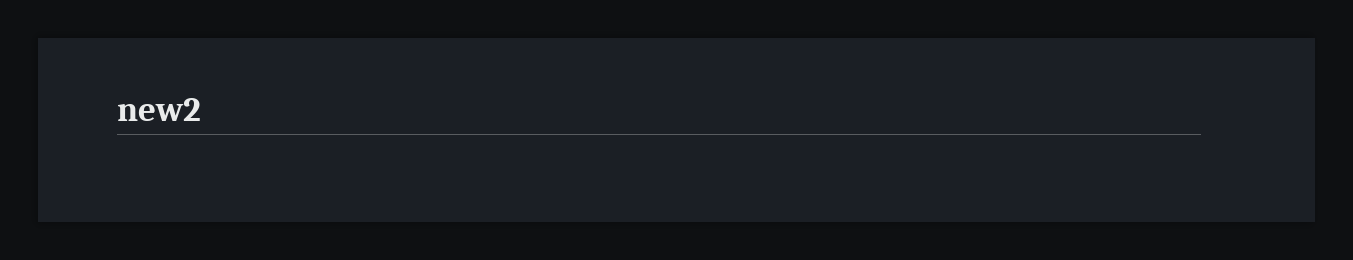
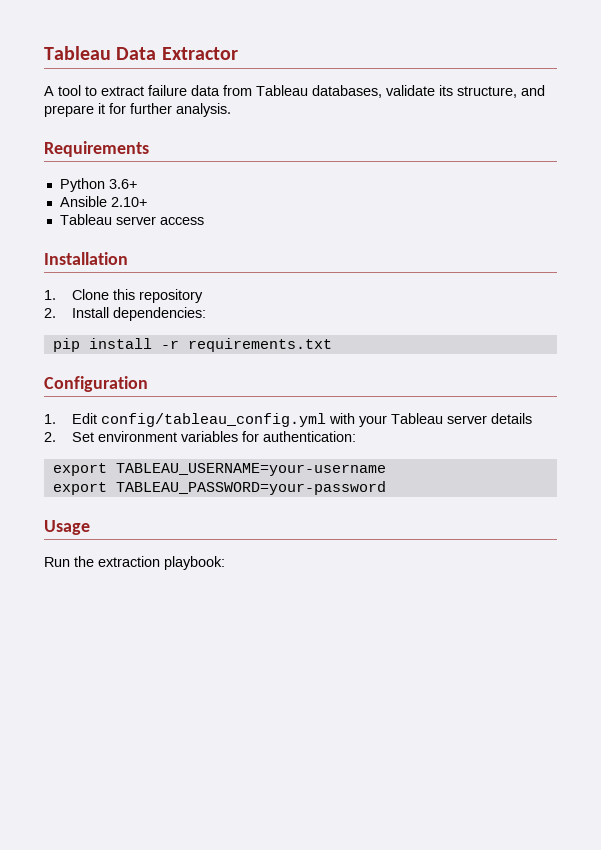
[117,98,201,121] new2 -> [44,46,238,60] [44,85,545,98] [44,103,231,117] [44,141,149,157] [59,178,137,192] [59,196,147,207] [59,214,204,225] [44,252,128,265] [44,289,204,303] [44,307,207,321] [52,338,332,352] [44,376,148,392] [44,413,533,427] [44,431,357,442] [52,463,386,476] [52,481,386,495] [44,520,90,535] [44,556,225,570] Tableau Data Extractor // A tool to extract failure data from Tableau databases, validate its structure, and prepare it for further analysis. // Requirements // Python 3.6+ // Ansible 2.10+ // Tableau server access // Installation // 1. Clone this repository // 2. Install dependencies: // pip install -r requirements.txt // Configuration // 1. Edit config/tableau_config.yml with your Tableau server details // 2. Set environment variables for authentication: // export TABLEAU_USERNAME=your-username // export TABLEAU_PASSWORD=your-password // Usage // Run the extraction playbook:

